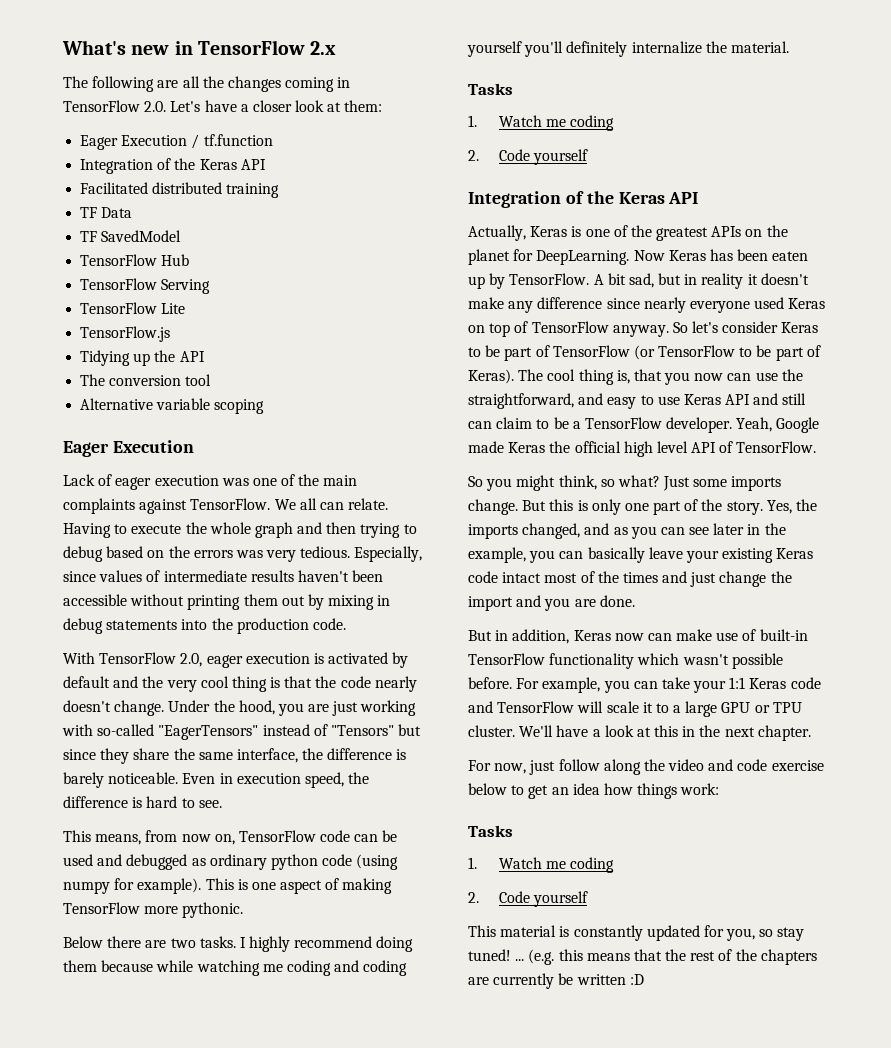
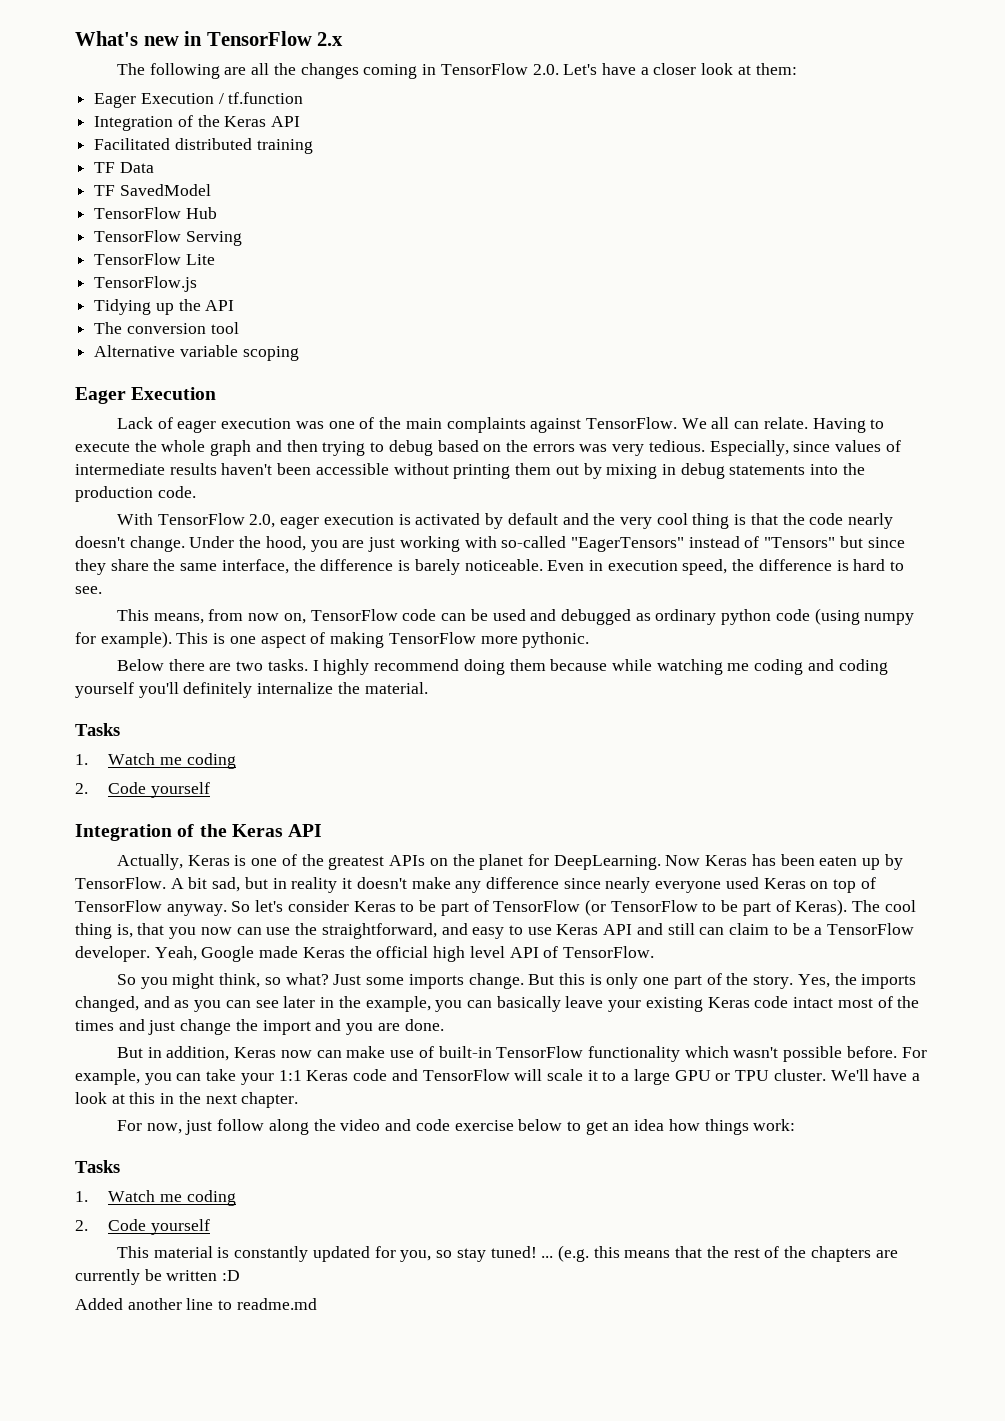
(644, 979) none -> [75,1298,317,1310] // Added another line to readme.md

